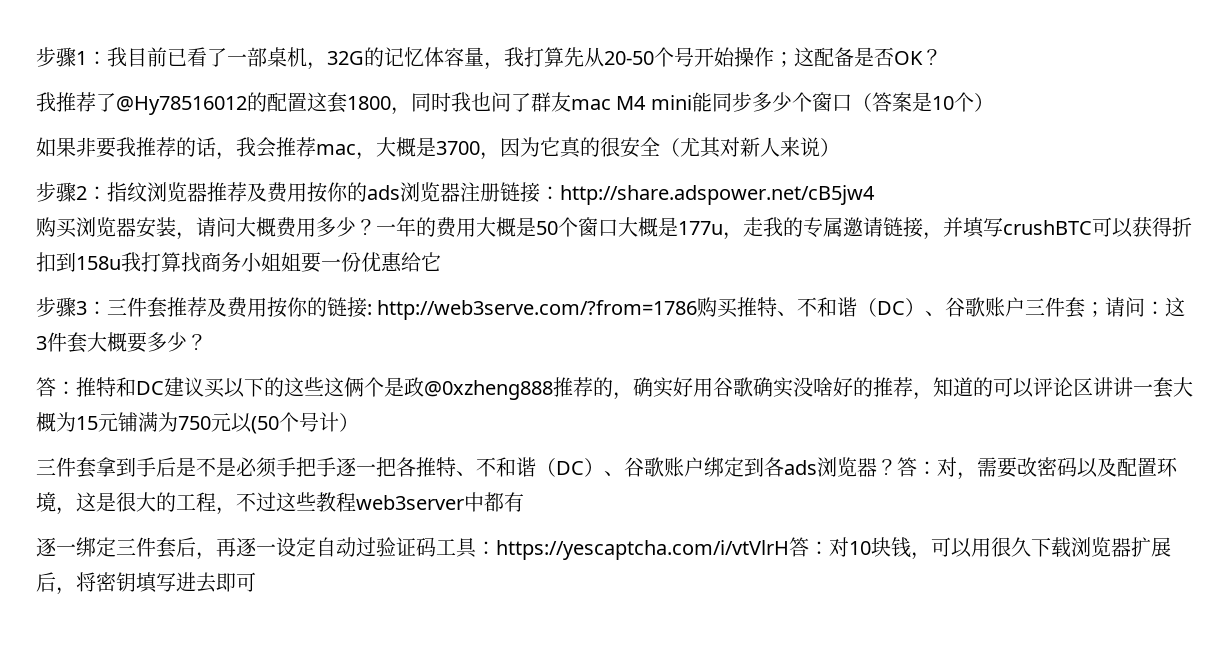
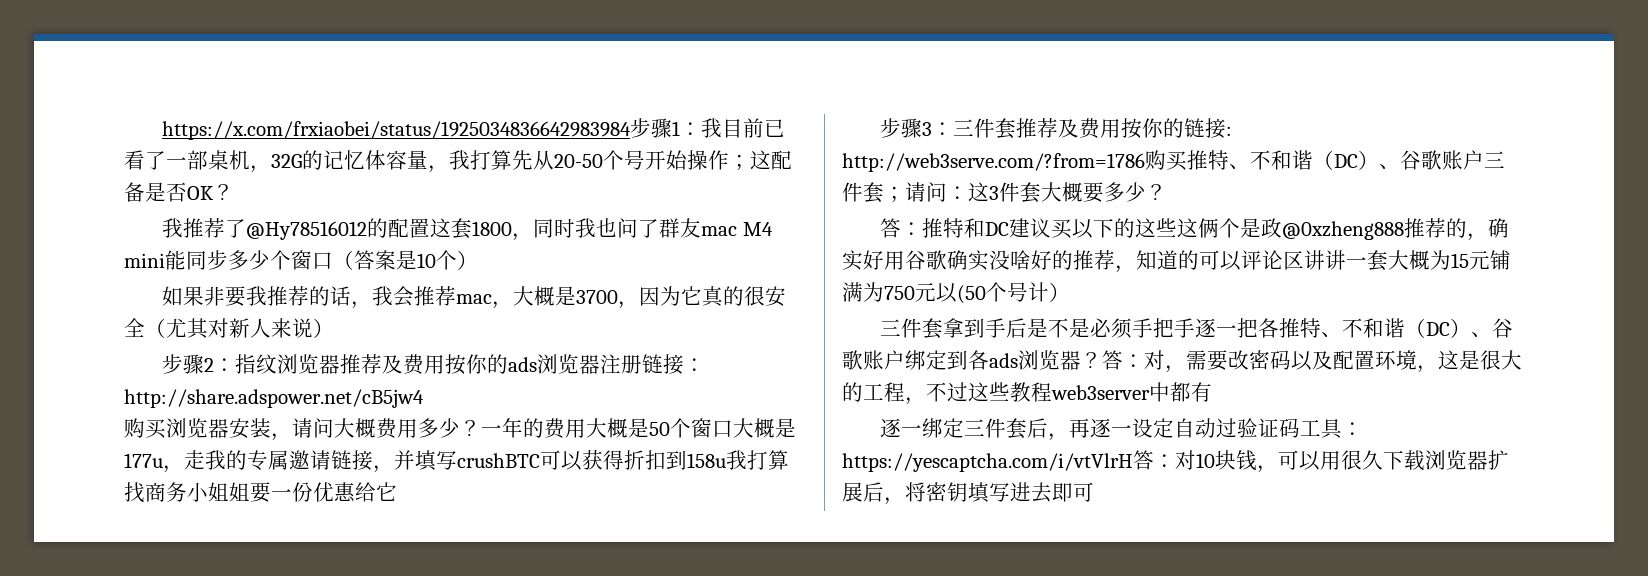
(36, 57) none -> [162,121,632,140] https://x.com/frxiaobei/status/1925034836642983984

